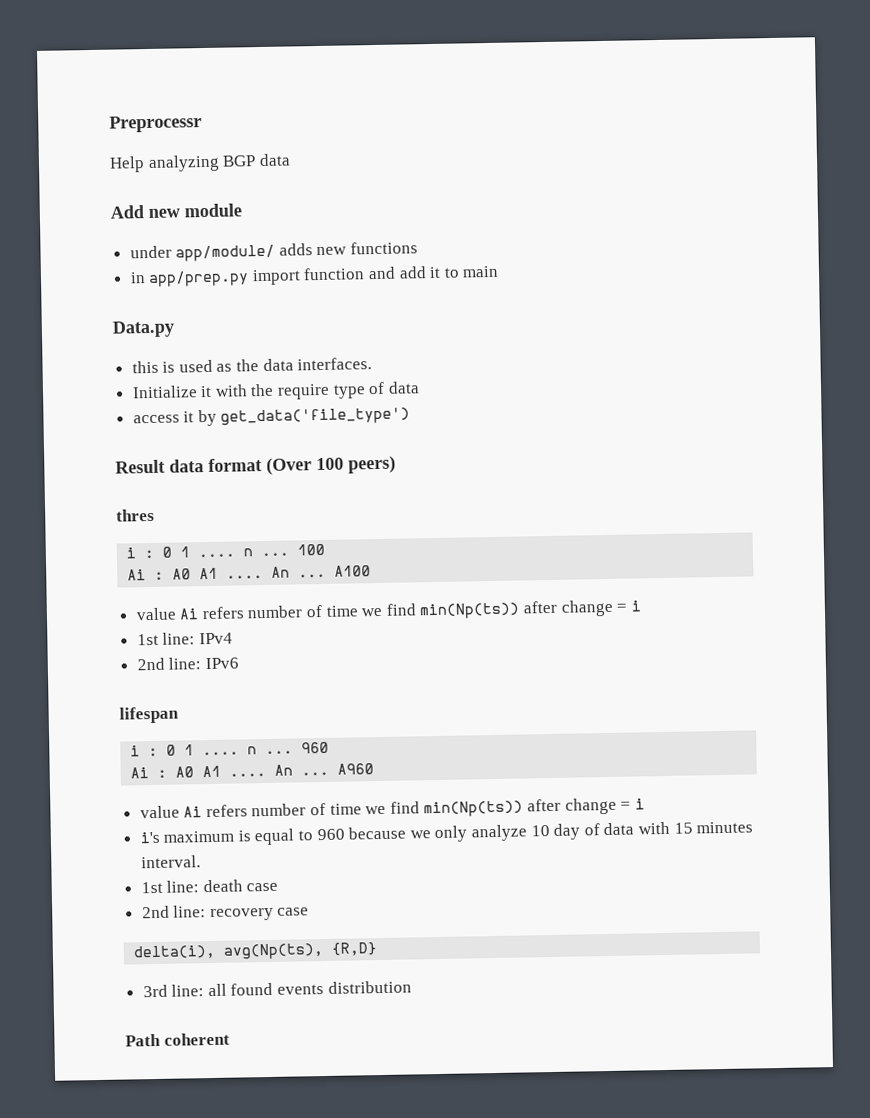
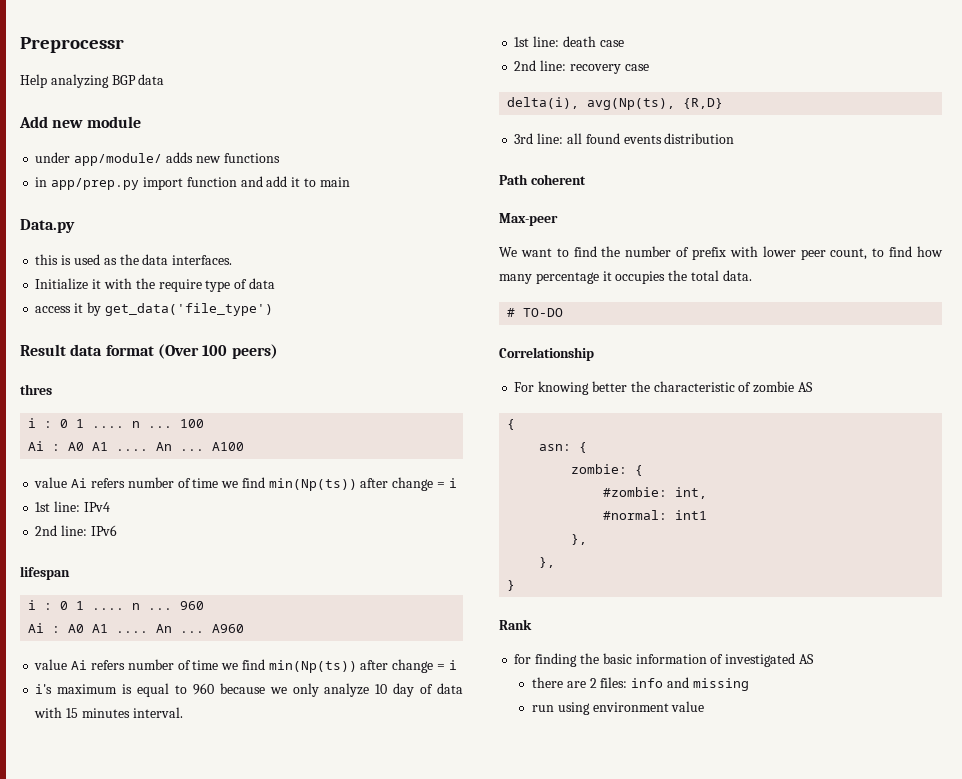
(230, 1039) none -> [499,213,558,226] [499,246,943,260] [499,270,752,284] [507,308,564,317] [499,347,594,361] [514,381,813,395] [507,419,516,430] [539,442,588,453] [571,464,644,476] [603,487,708,499] [603,510,708,520] [571,534,588,545] [539,557,556,568] [507,580,516,591] [499,619,532,630] [514,653,814,667] [532,677,749,691] [532,701,705,715] // Max-peer // We want to find the number of prefix with lower peer count, to find how many percentage it occupies the total data. // # TO-DO // Correlationship // For knowing better the characteristic of zombie AS // { // asn: { // zombie: { // #zombie: int, // #normal: int1 // }, // }, // } // Rank // for finding the basic information of investigated AS // there are 2 files: info and missing // run using environment value

